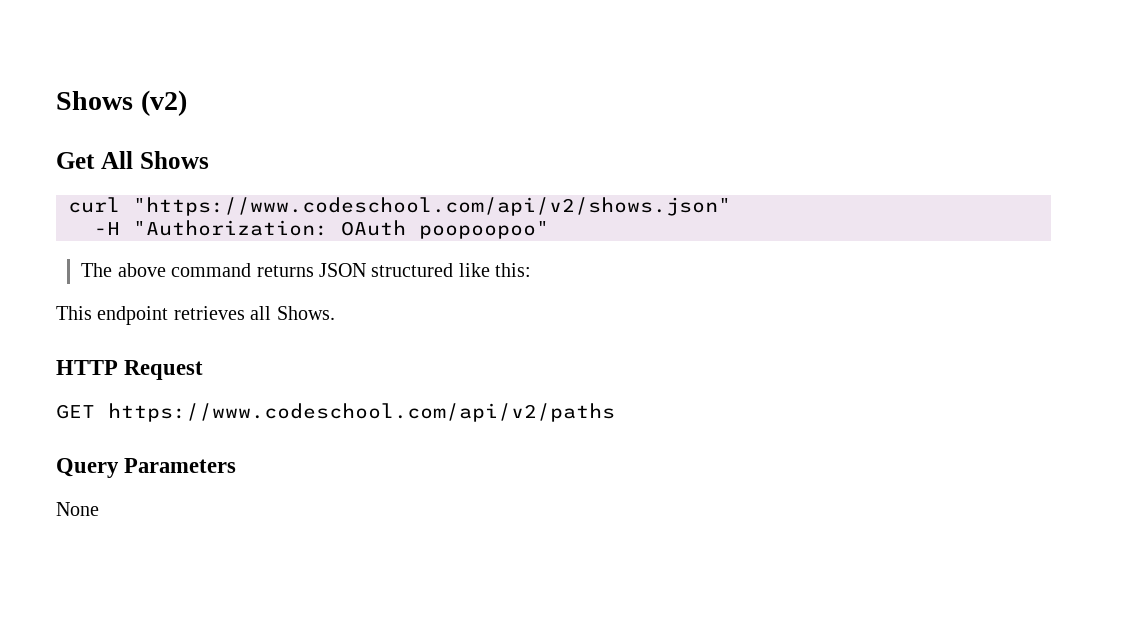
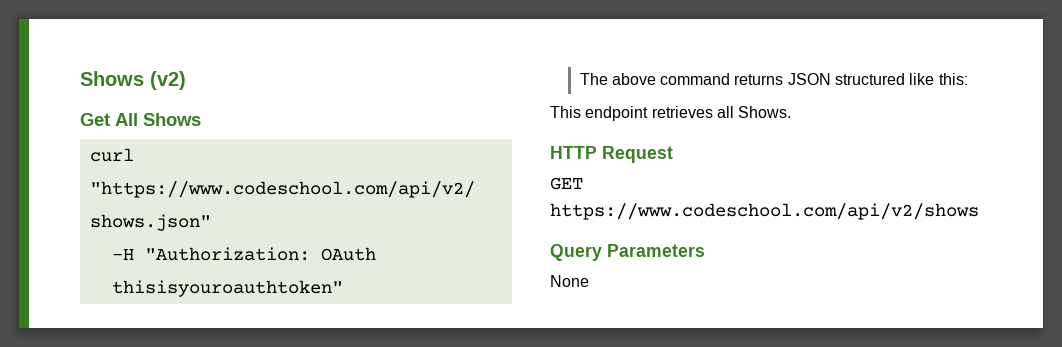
[419,221,549,239] poopoopoo" -> [111,280,343,297] thisisyouroauthtoken"
[108,403,615,422] https://www.codeschool.com/api/v2/paths -> [550,203,979,220] https://www.codeschool.com/api/v2/shows

